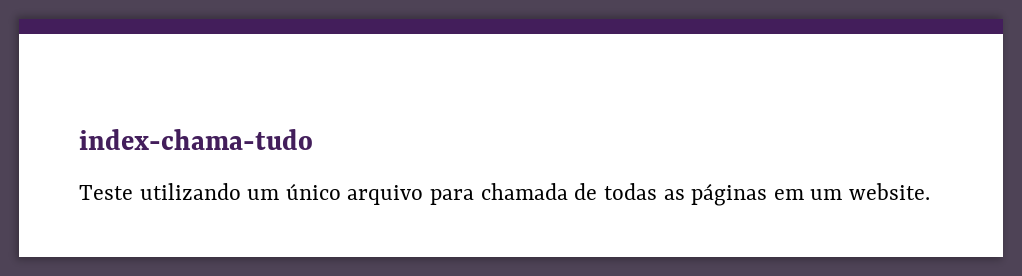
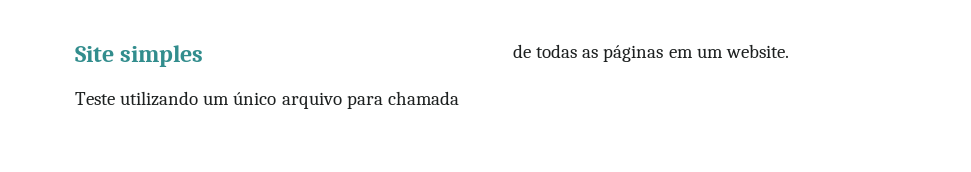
[79,129,313,150] index-chama-tudo -> [75,45,204,67] Site simples

